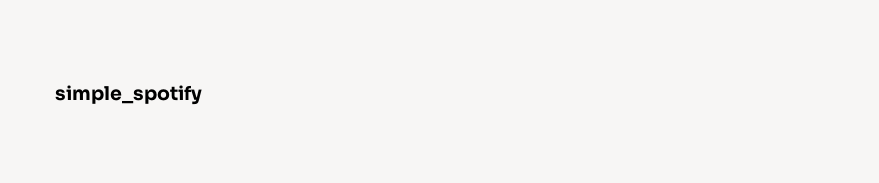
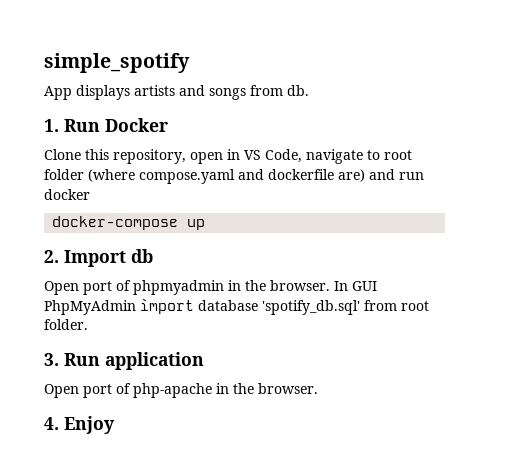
(202, 95) none -> [44,85,309,100] [44,118,168,132] [44,149,412,164] [44,169,424,184] [44,189,90,200] [52,216,206,230] [44,249,153,267] [44,280,377,295] [44,298,429,315] [44,319,88,330] [44,352,204,370] [44,383,318,398] [44,416,115,434] // App displays artists and songs from db. // 1. Run Docker // Clone this repository, open in VS Code, navigate to root folder (where compose.yaml and dockerfile are) and run docker // docker-compose up // 2. Import db // Open port of phpmyadmin in the browser. In GUI PhpMyAdmin ìmport database 'spotify_db.sql' from root folder. // 3. Run application // Open port of php-apache in the browser. // 4. Enjoy

